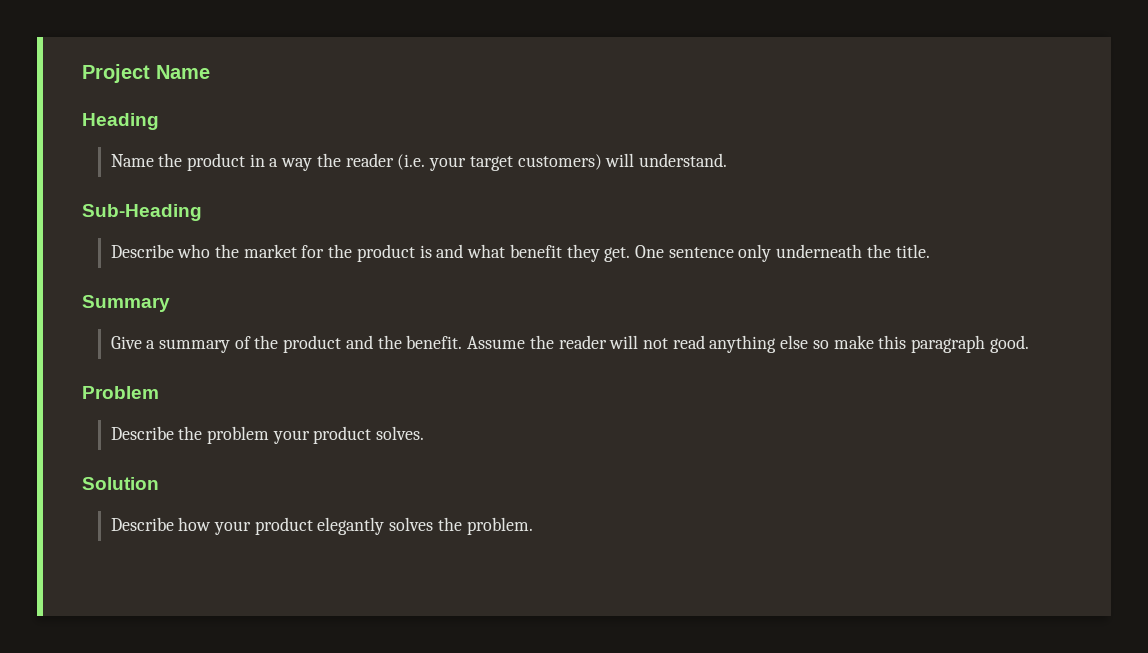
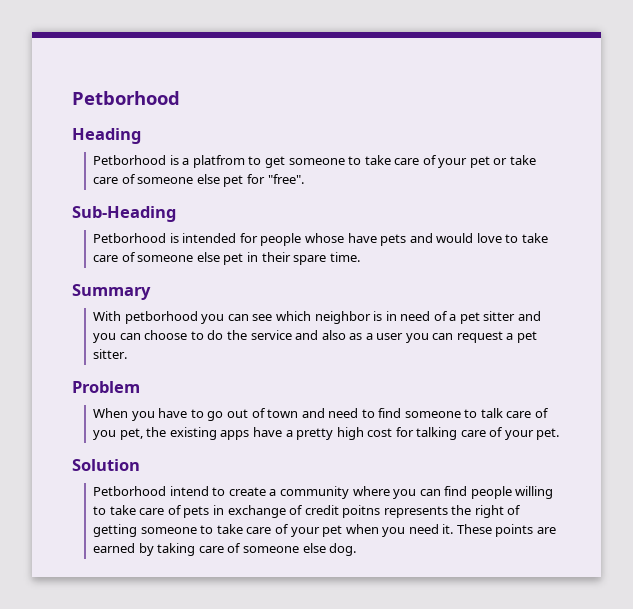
[82,64,210,83] Project Name -> [72,91,180,105] Petborhood
[110,153,727,171] [82,204,202,221] [110,244,930,262] [82,295,170,312] [110,335,1029,353] [82,386,159,399] [110,426,425,444] [82,477,159,490] [110,517,533,535] Name the product in a way the reader (i.e. your target customers) will understand. // Sub-Heading // Describe who the market for the product is and what benefit they get. One sentence only underneath the title. // Summary // Give a summary of the product and the benefit. Assume the reader will not read anything else so make this paragraph good. // Problem // Describe the problem your product solves. // Solution // Describe how your product elegantly solves the problem. -> [93,155,536,168] [93,174,304,187] [72,206,176,222] [93,233,548,246] [93,252,360,265] [72,284,151,300] [93,311,541,324] [93,330,537,343] [93,349,128,359] [72,381,140,393] [93,408,549,421] [93,427,560,440] [72,459,140,471] [93,486,554,499] [93,505,522,518] [93,524,556,537] [93,543,357,556] Petborhood is a platfrom to get someone to take care of your pet or take care of someone else pet for "free". // Sub-Heading // Petborhood is intended for people whose have pets and would love to take care of someone else pet in their spare time. // Summary // With petborhood you can see which neighbor is in need of a pet sitter and you can choose to do the service and also as a user you can request a pet sitter. // Problem // When you have to go out of town and need to find someone to talk care of you pet, the existing apps have a pretty high cost for talking care of your pet. // Solution // Petborhood intend to create a community where you can find people willing to take care of pets in exchange of credit poitns represents the right of getting someone to take care of your pet when you need it. These points are earned by taking care of someone else dog.

